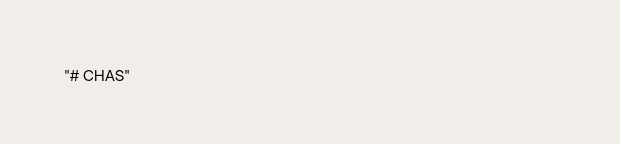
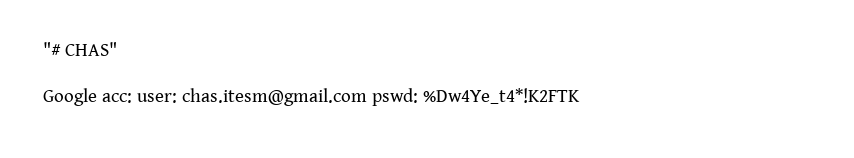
(131, 75) none -> [43,88,580,106] // Google acc: user: chas.itesm@gmail.com pswd: %Dw4Ye_t4*!K2FTK

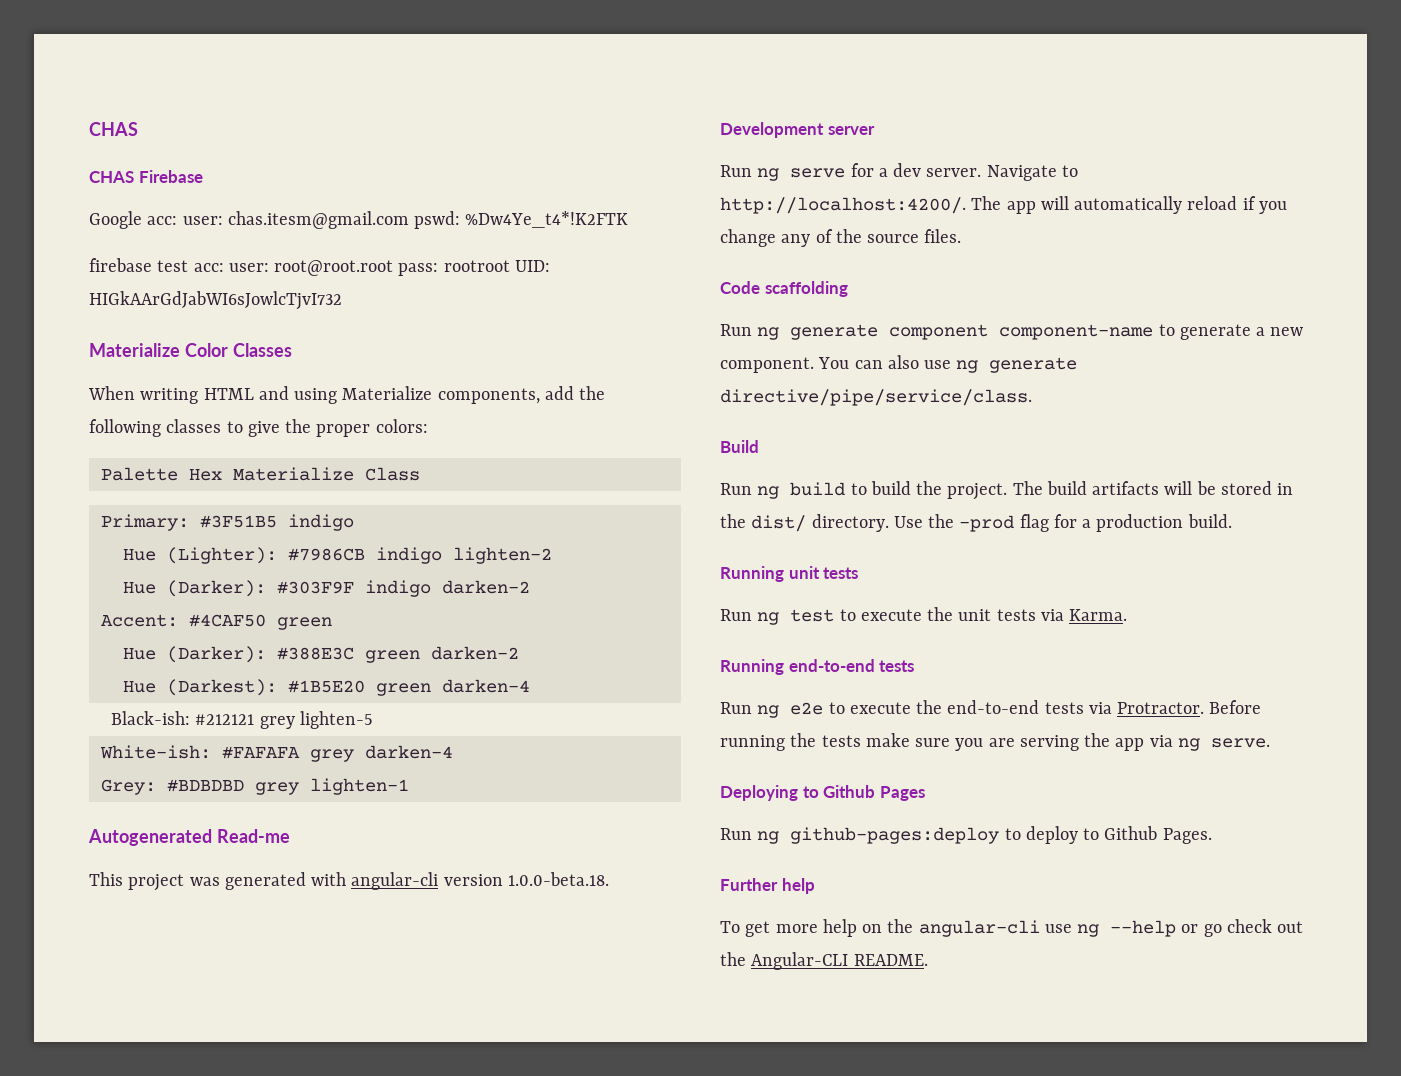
[43,42,117,56] "# CHAS" -> [89,122,138,136] [89,170,203,183] CHAS // CHAS Firebase
(580, 96) none -> [89,258,550,276] [89,291,342,310] [89,343,292,357] [88,386,606,404] [89,419,428,437] [100,467,420,481] [100,514,354,531] [122,547,552,564] [122,580,530,597] [100,614,332,630] [122,646,519,663] [122,679,530,696] [110,711,373,729] [99,745,453,762] [100,778,409,795] [88,829,290,846] [89,872,609,891] [720,122,875,138] [720,163,1078,181] [720,196,1287,214] [720,229,962,247] [720,281,848,297] [720,324,1304,340] [720,355,1078,373] [720,389,1032,406] [720,440,759,453] [720,481,1294,500] [720,514,1232,532] [720,566,859,582] [720,607,1128,625] [720,659,915,675] [720,700,1262,718] [720,733,1270,751] [720,785,925,801] [720,826,1212,844] [720,878,815,894] [720,919,1304,937] [720,952,928,970] // firebase test acc: user: root@root.root pass: rootroot UID: HIGkAArGdJabWI6sJowlcTjvI732 // Materialize Color Classes // When writing HTML and using Materialize components, add the following classes to give the proper colors: // Palette Hex Materialize Class // Primary: #3F51B5 indigo // Hue (Lighter): #7986CB indigo lighten-2 // Hue (Darker): #303F9F indigo darken-2 // Accent: #4CAF50 green // Hue (Darker): #388E3C green darken-2 // Hue (Darkest): #1B5E20 green darken-4 // Black-ish: #212121 grey lighten-5 // White-ish: #FAFAFA grey darken-4 // Grey: #BDBDBD grey lighten-1 // Autogenerated Read-me // This project was generated with angular-cli version 1.0.0-beta.18. // Development server // Run ng serve for a dev server. Navigate to http://localhost:4200/. The app will automatically reload if you change any of the source files. // Code scaffolding // Run ng generate component component-name to generate a new component. You can also use ng generate directive/pipe/service/class. // Build // Run ng build to build the project. The build artifacts will be stored in the dist/ directory. Use the -prod flag for a production build. // Running unit tests // Run ng test to execute the unit tests via Karma. // Running end-to-end tests // Run ng e2e to execute the end-to-end tests via Protractor. Before running the tests make sure you are serving the app via ng serve. // Deploying to Github Pages // Run ng github-pages:deploy to deploy to Github Pages. // Further help // To get more help on the angular-cli use ng --help or go check out the Angular-CLI README.

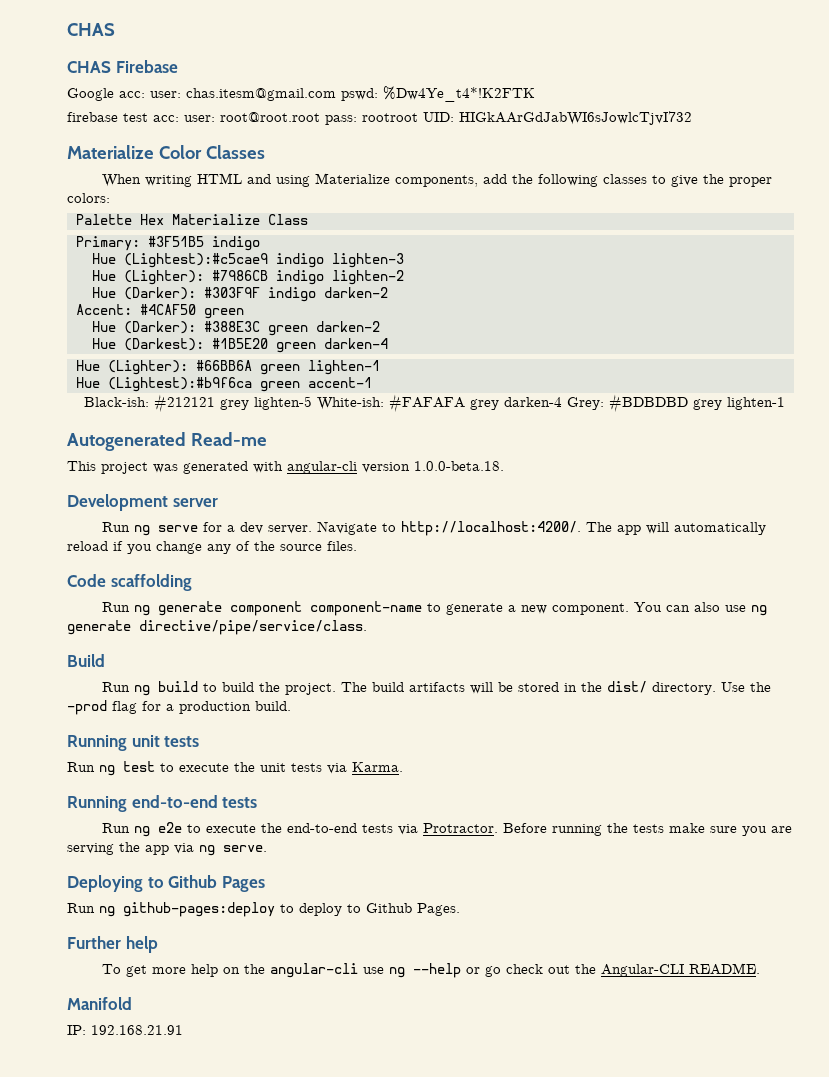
(354, 522) none -> [92,253,404,268] // Hue (Lightest):#c5cae9 indigo lighten-3
(530, 686) none -> [76,360,380,375] [76,377,372,392] // Hue (Lighter): #66BB6A green lighten-1 // Hue (Lightest):#b9f6ca green accent-1
(373, 720) // -> (313, 403) none
(453, 752) // -> (563, 402) none
(928, 960) none -> [67,997,132,1010] [67,1025,183,1035] // Manifold // IP: 192.168.21.91

